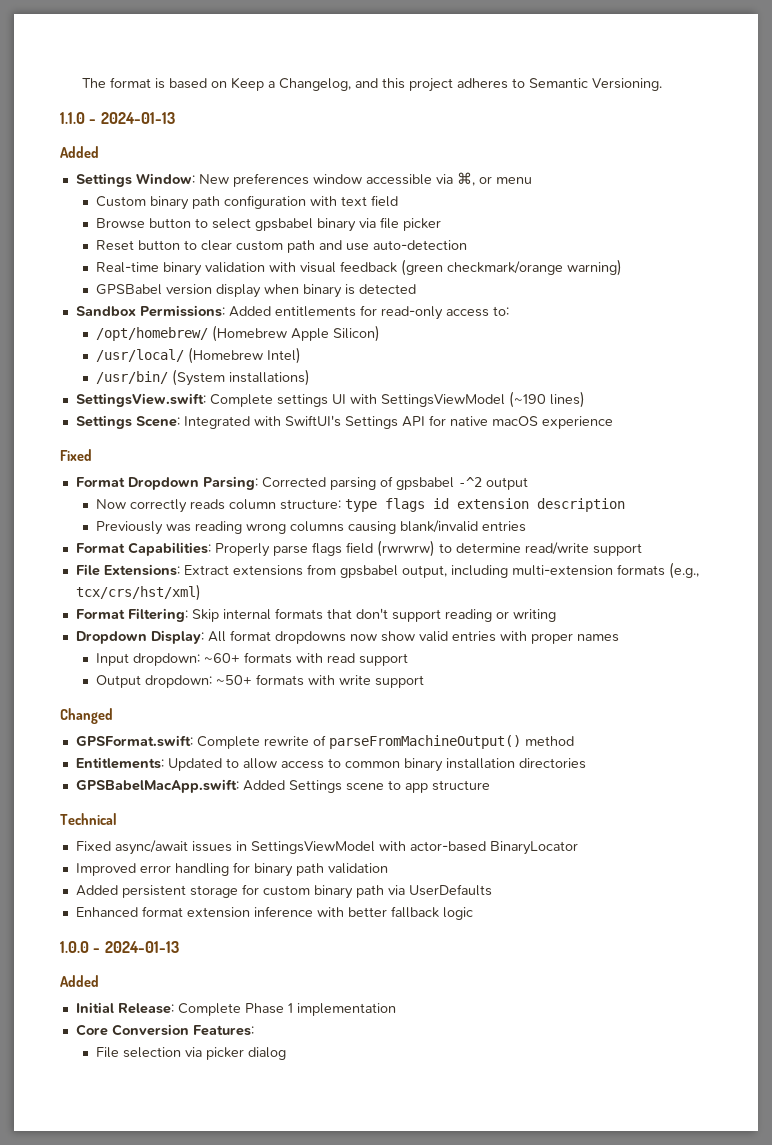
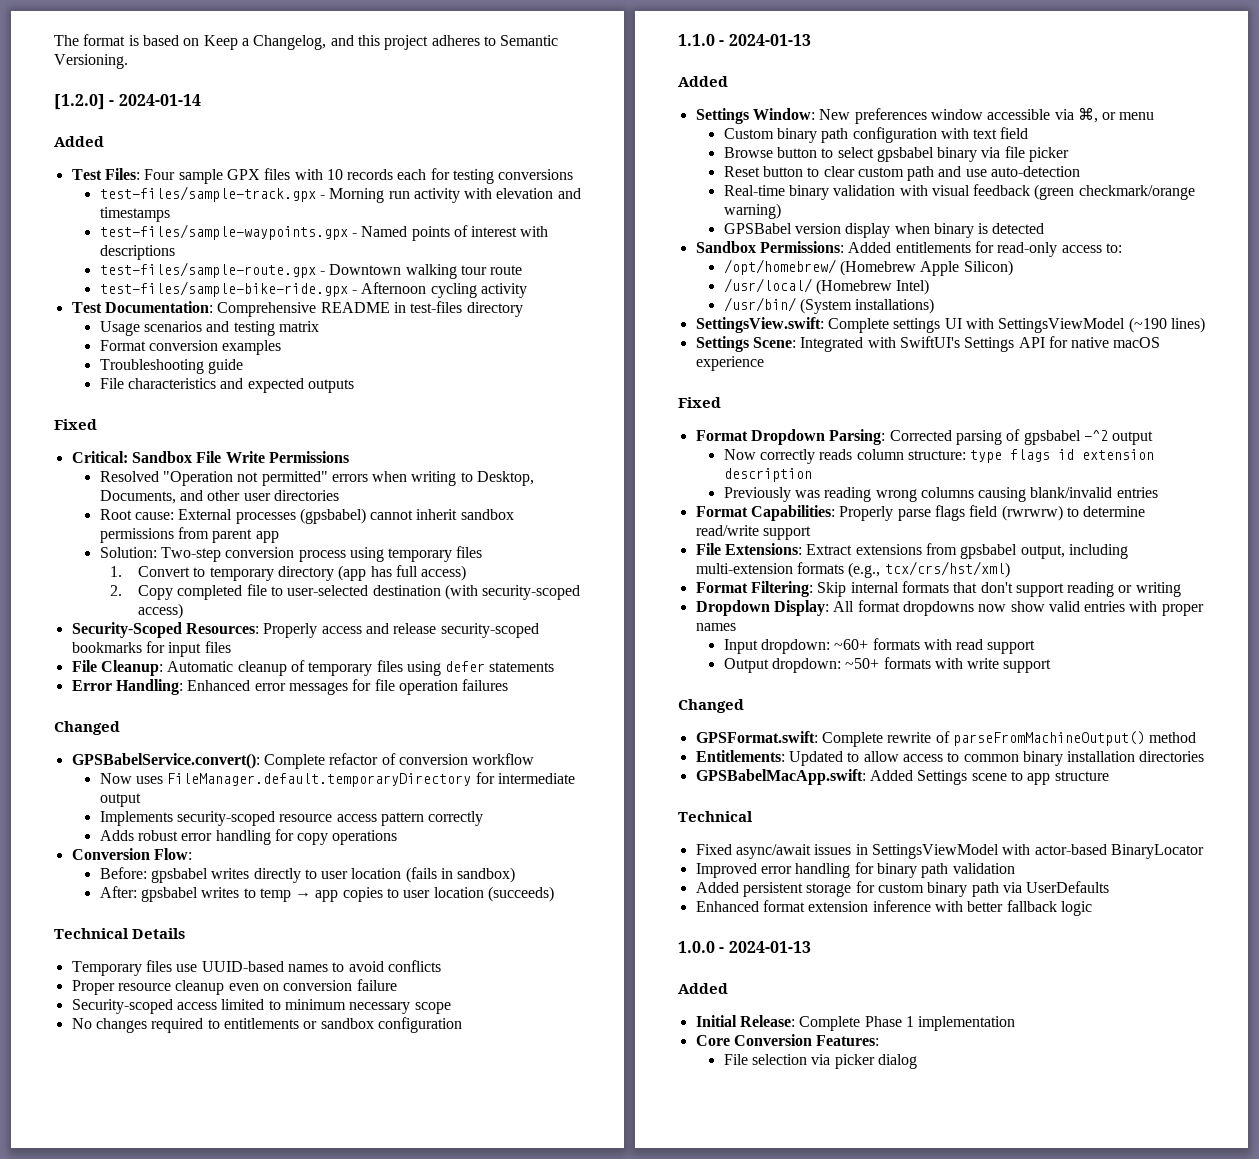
(662, 84) none -> [54,94,201,110] [54,136,104,147] [71,168,574,184] [99,186,581,203] [99,207,170,222] [99,224,549,241] [99,245,175,260] [99,262,523,279] [99,281,527,298] [71,301,523,317] [99,321,319,336] [99,340,282,355] [99,359,243,374] [99,378,354,393] [54,419,97,430] [71,451,349,463] [99,471,535,486] [99,490,339,504] [99,508,514,524] [99,527,279,543] [99,546,483,562] [109,565,467,581] [109,584,581,600] [137,603,183,619] [71,622,539,638] [71,641,231,657] [71,660,555,676] [71,679,509,695] [54,721,120,735] [71,753,535,769] [99,772,575,787] [99,793,141,807] [99,811,484,826] [99,829,398,845] [71,848,192,860] [99,867,516,883] [99,886,555,902] [54,928,186,939] [71,960,441,976] [71,979,397,995] [71,999,451,1014] [71,1017,462,1033] // [1.2.0] - 2024-01-14 // Added // Test Files: Four sample GPX files with 10 records each for testing conversions // test-files/sample-track.gpx - Morning run activity with elevation and timestamps // test-files/sample-waypoints.gpx - Named points of interest with descriptions // test-files/sample-route.gpx - Downtown walking tour route // test-files/sample-bike-ride.gpx - Afternoon cycling activity // Test Documentation: Comprehensive README in test-files directory // Usage scenarios and testing matrix // Format conversion examples // Troubleshooting guide // File characteristics and expected outputs // Fixed // Critical: Sandbox File Write Permissions // Resolved "Operation not permitted" errors when writing to Desktop, Documents, and other user directories // Root cause: External processes (gpsbabel) cannot inherit sandbox permissions from parent app // Solution: Two-step conversion process using temporary files // 1. Convert to temporary directory (app has full access) // 2. Copy completed file to user-selected destination (with security-scoped access) // Security-Scoped Resources: Properly access and release security-scoped bookmarks for input files // File Cleanup: Automatic cleanup of temporary files using defer statements // Error Handling: Enhanced error messages for file operation failures // Changed // GPSBabelService.convert(): Complete refactor of conversion workflow // Now uses FileManager.default.temporaryDirectory for intermediate output // Implements security-scoped resource access pattern correctly // Adds robust error handling for copy operations // Conversion Flow: // Before: gpsbabel writes directly to user location (fails in sandbox) // After: gpsbabel writes to temp → app copies to user location (succeeds) // Technical Details // Temporary files use UUID-based names to avoid conflicts // Proper resource cleanup even on conversion failure // Security-scoped access limited to minimum necessary scope // No changes required to entitlements or sandbox configuration

